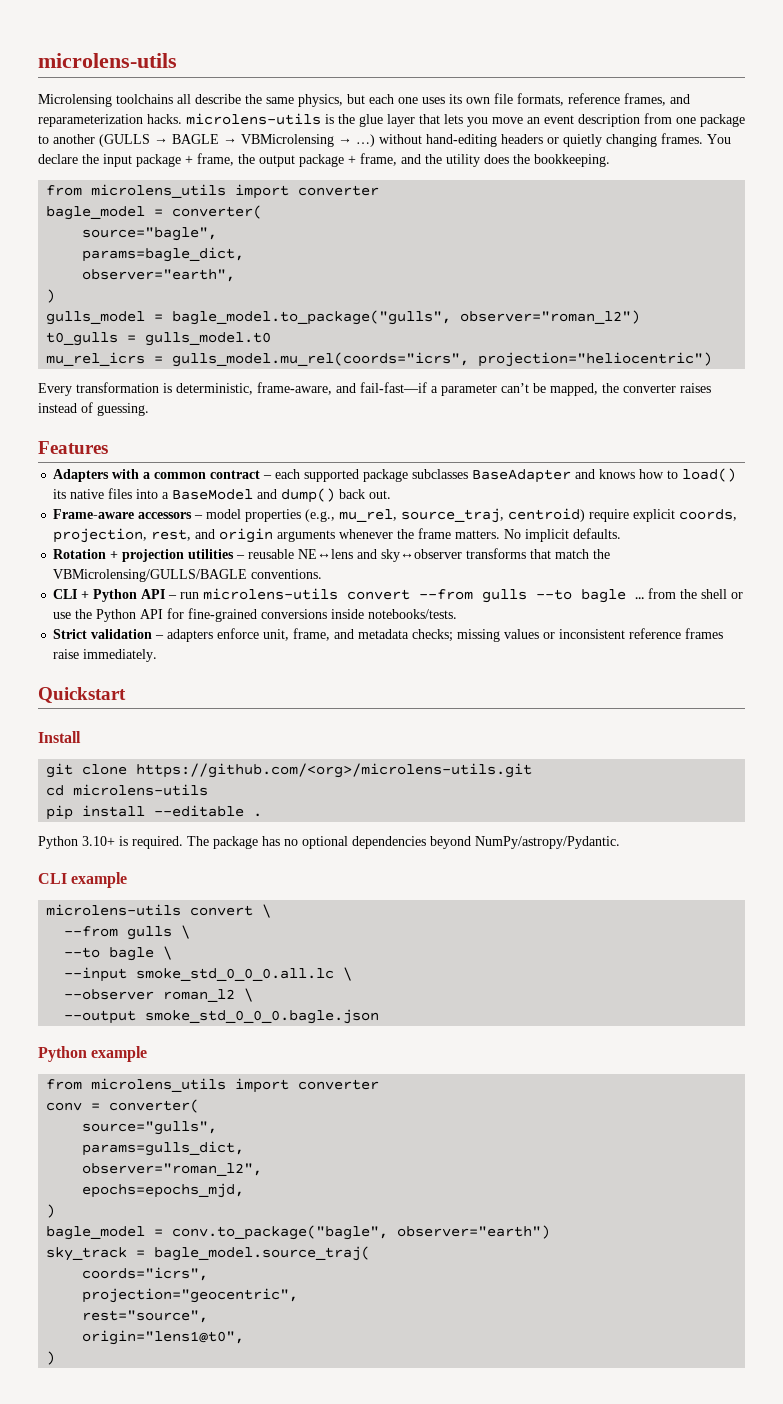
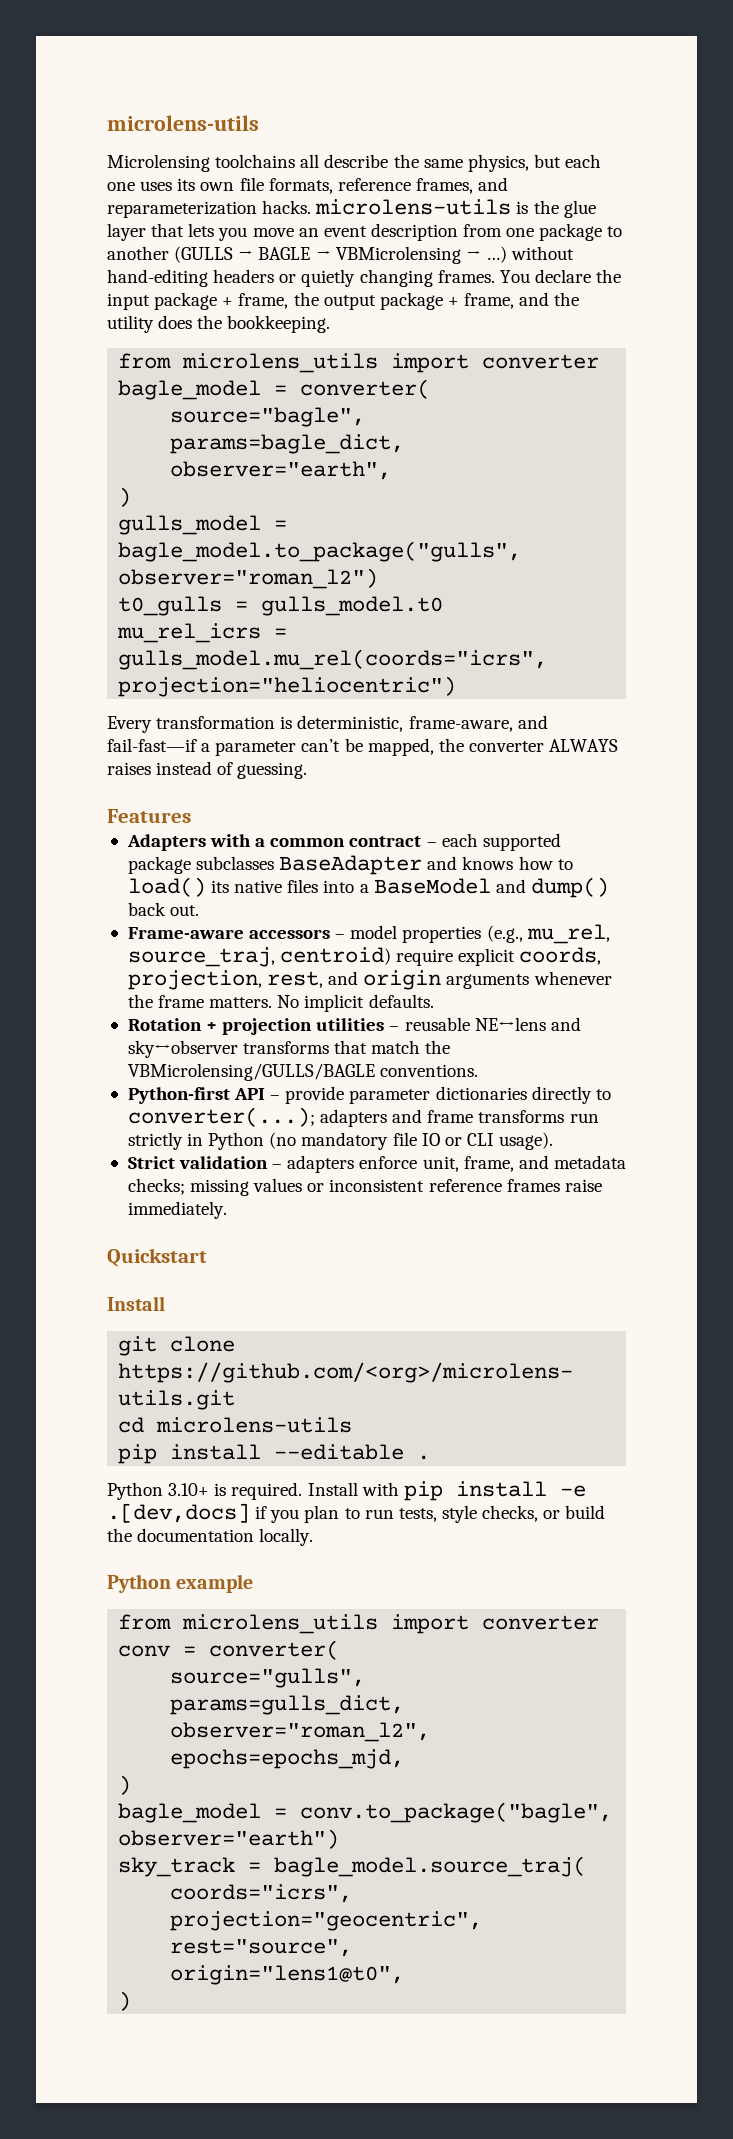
(676, 388) none -> [549,739,619,752] ALWAYS
[53,588,744,603] [53,608,458,622] CLI + Python API – run microlens-utils convert --from gulls --to bagle … from the shell or use the Python API for fine-grained conversions inside notebooks/tests. -> [127,1086,611,1104] [127,1107,599,1127] [127,1132,554,1150] Python-first API – provide parameter dictionaries directly to converter(...); adapters and frame transforms run strictly in Python (no mandatory file IO or CLI usage).
[187,836,620,849] [38,872,128,888] [46,904,272,918] [64,925,191,940] [64,946,173,961] [64,967,353,982] [64,988,254,1002] [64,1009,380,1024] The package has no optional dependencies beyond NumPy/astropy/Pydantic. // CLI example // microlens-utils convert \ // --from gulls \ // --to bagle \ // --input smoke_std_0_0_0.all.lc \ // --observer roman_l2 \ // --output smoke_std_0_0_0.bagle.json -> [307,1481,586,1501] [107,1503,606,1523] [107,1528,314,1546] Install with pip install -e .[dev,docs] if you plan to run tests, style checks, or build the documentation locally.

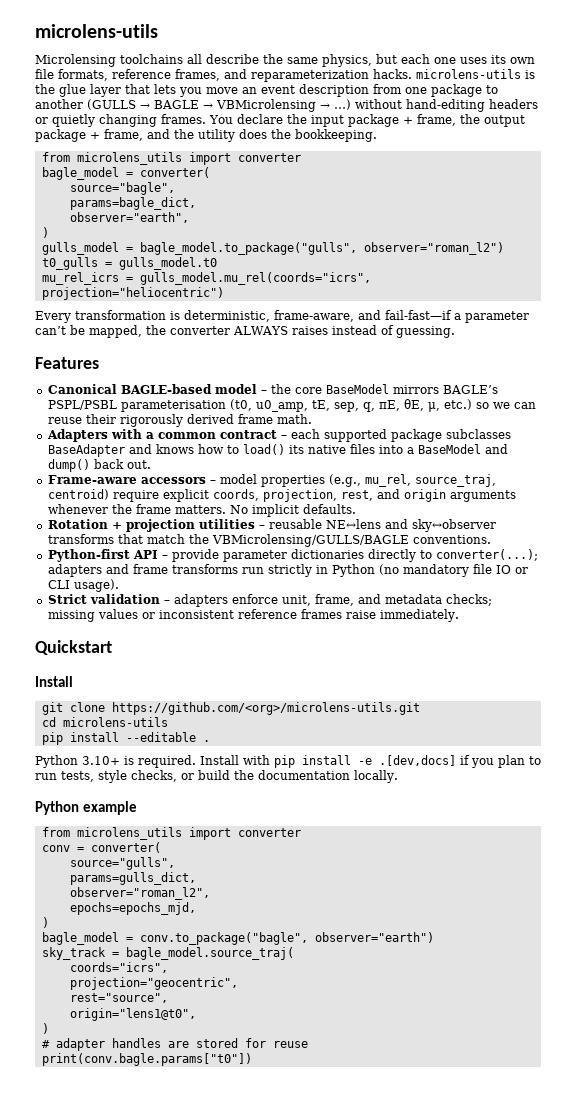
(191, 816) none -> [47,384,498,394] [47,399,536,412] [47,414,312,427] // Canonical BAGLE-based model – the core BaseModel mirrors BAGLE’s PSPL/PSBL parameterisation (t0, u0_amp, tE, sep, q, πE, θE, μ, etc.) so we can reuse their rigorously derived frame math.
(132, 2001) none -> [41,1038,308,1051] [41,1053,252,1066] // # adapter handles are stored for reuse // print(conv.bagle.params["t0"])

